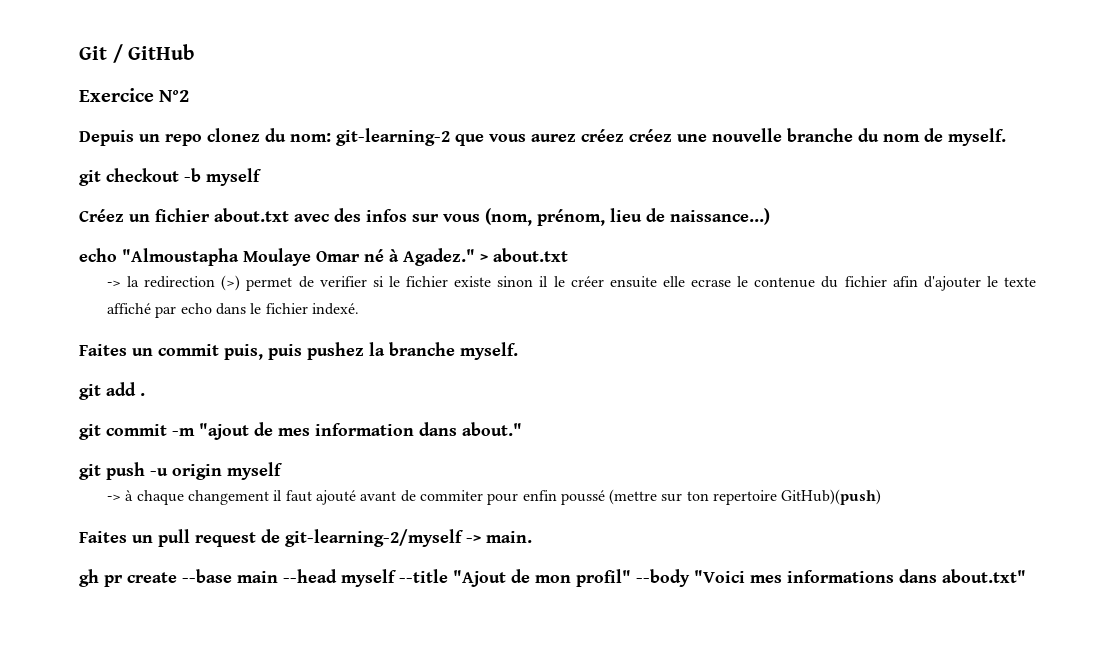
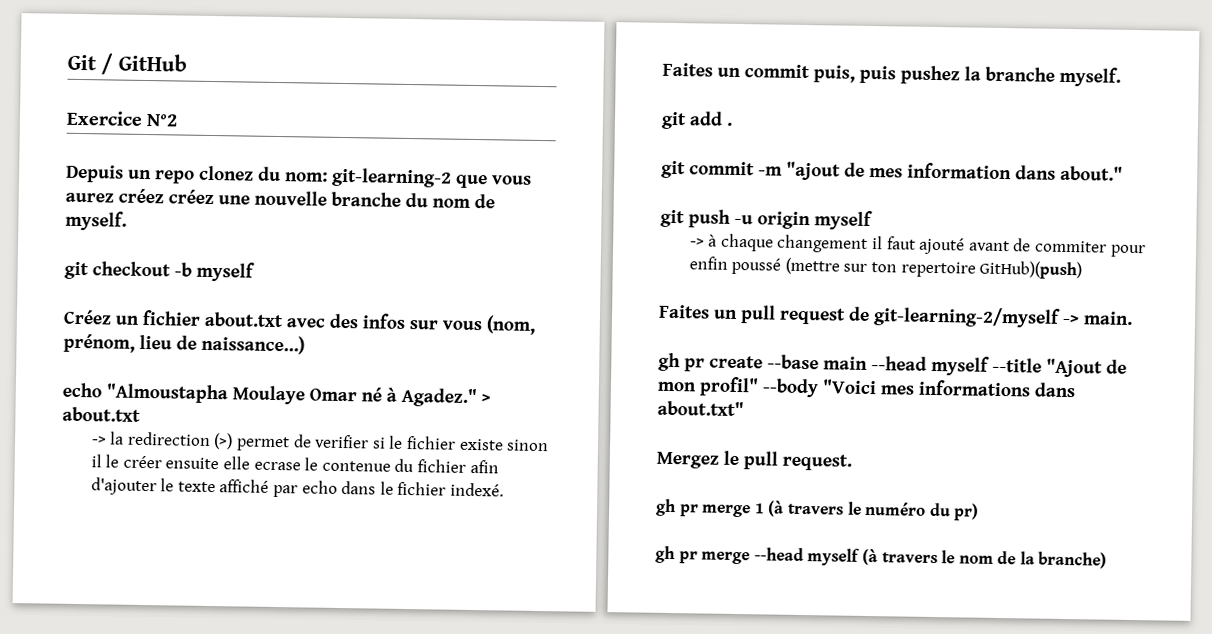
(1026, 576) none -> [656,450,852,471] [655,498,980,521] [655,545,1108,569] // Mergez le pull request. // gh pr merge 1 (à travers le numéro du pr) // gh pr merge --head myself (à travers le nom de la branche)

